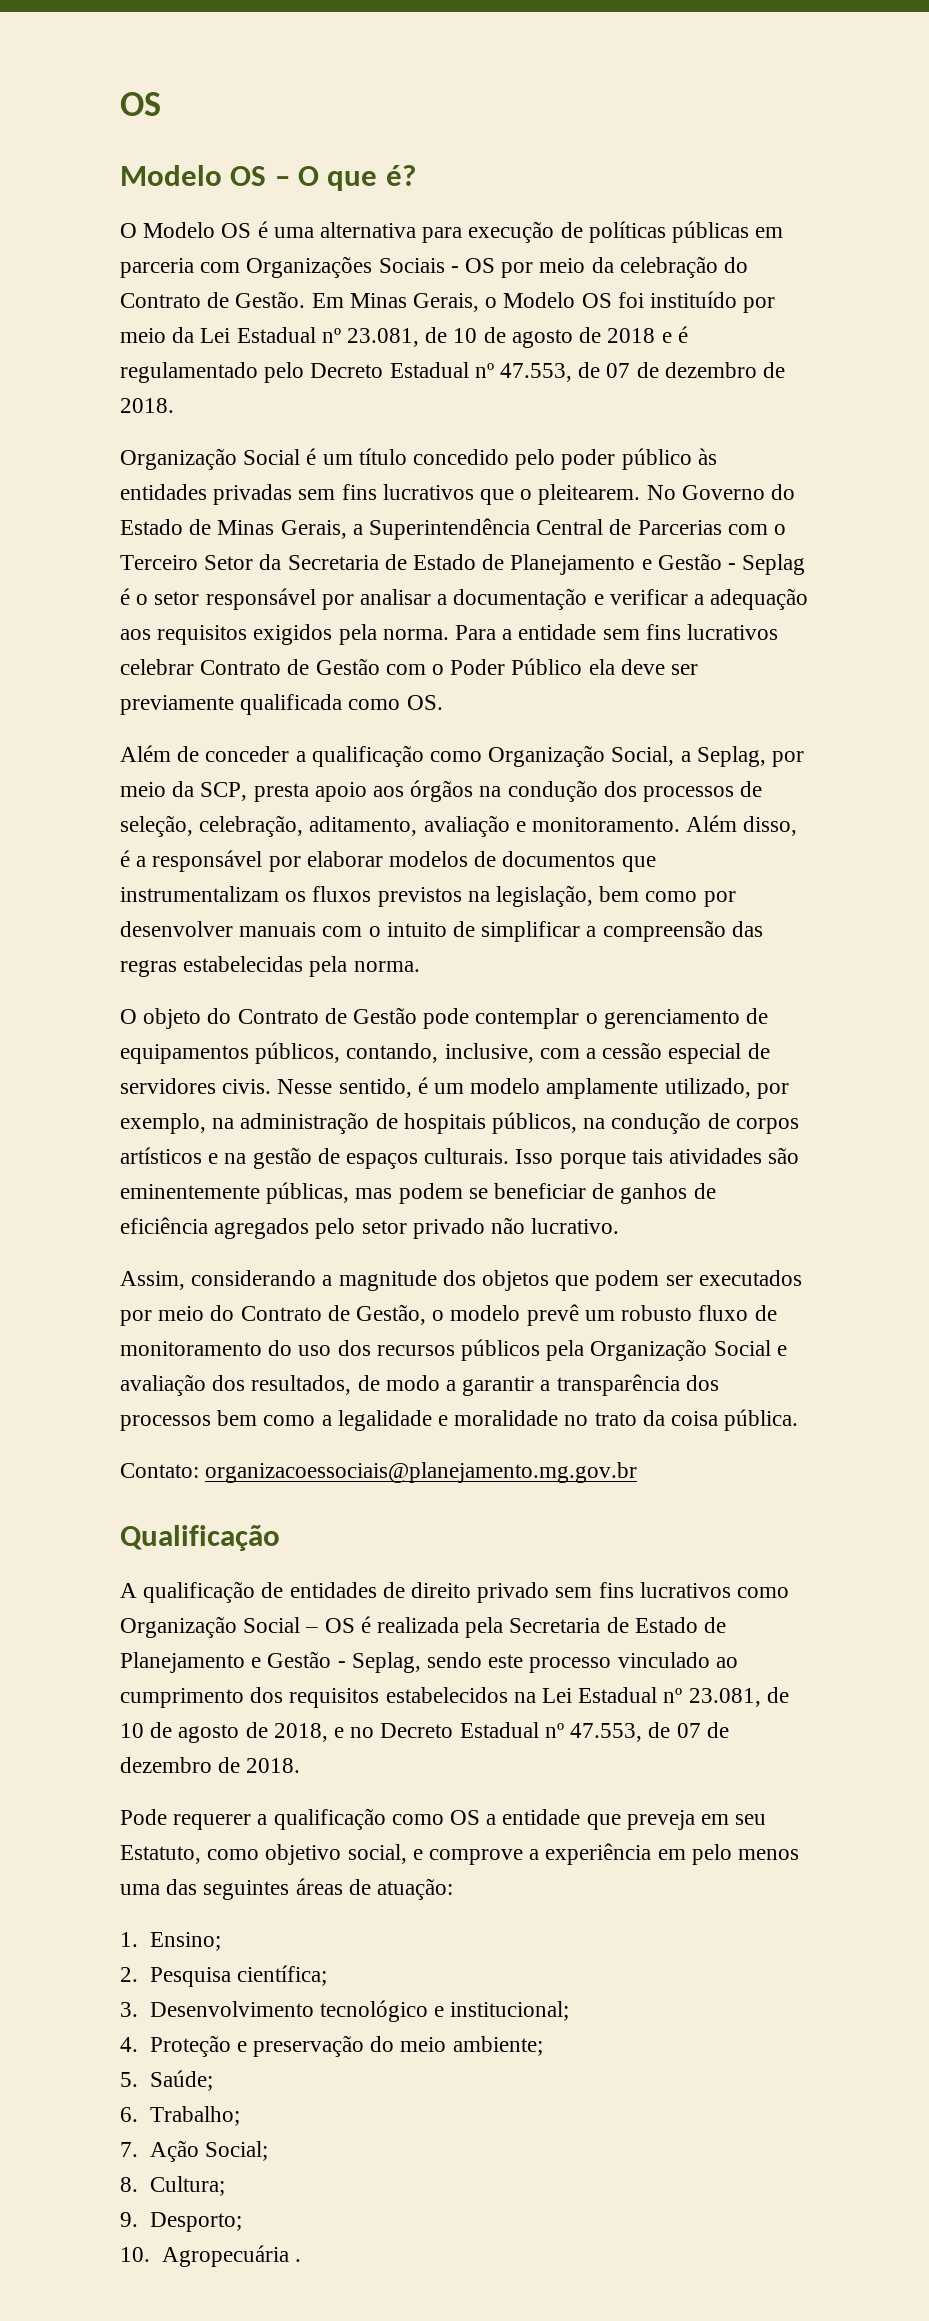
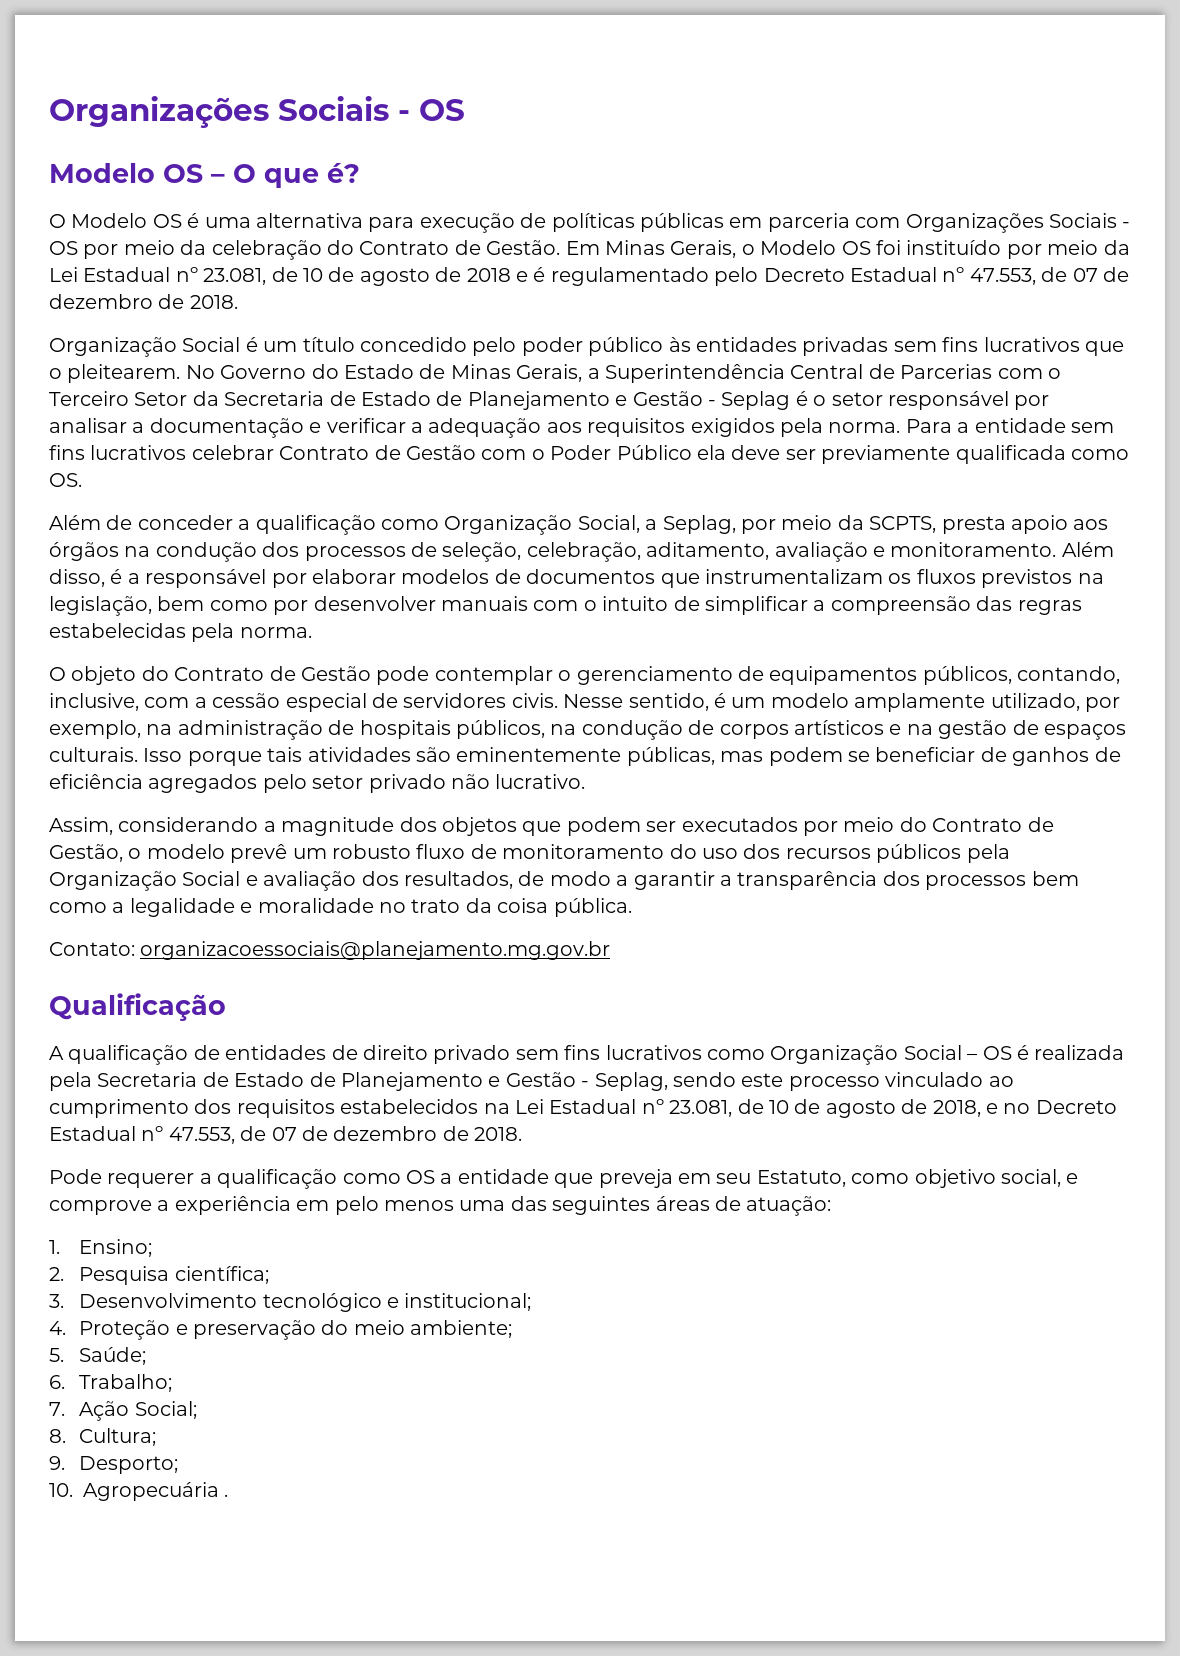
(120, 104) none -> [49,96,410,128] Organizações Sociais -
[200,782,248,801] SCP, -> [869,516,937,533] SCPTS,

